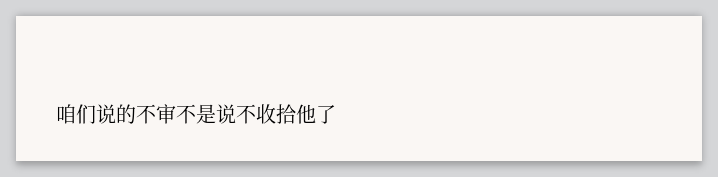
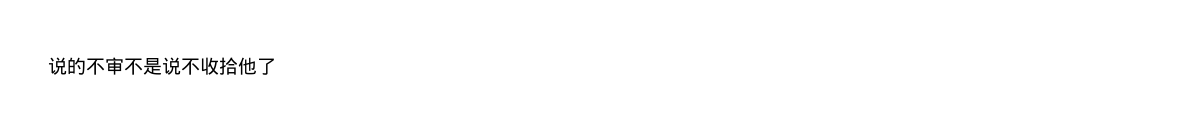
[56,104,96,124] 咱们 -> (48, 66) none

